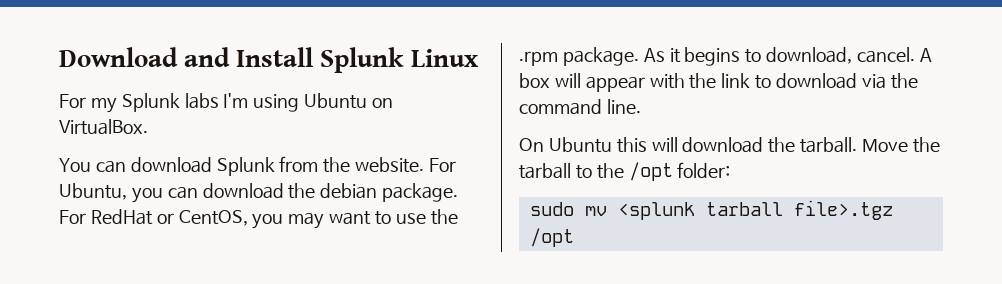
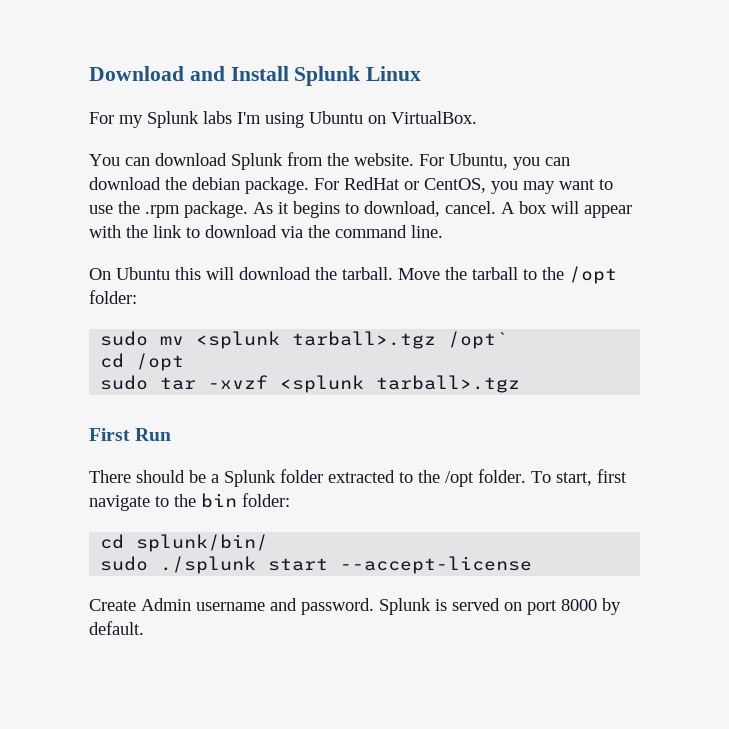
[705,200,893,220] [529,228,574,247] tarball file>.tgz /opt -> [292,331,509,349] [100,353,185,371] [100,375,521,393] [89,428,172,441] [89,469,627,487] [89,493,290,511] [100,534,269,552] [100,556,533,574] [89,598,621,615] [89,621,144,635] tarball>.tgz /opt` // cd /opt // sudo tar -xvzf <splunk tarball>.tgz // First Run // There should be a Splunk folder extracted to the /opt folder. To start, first navigate to the bin folder: // cd splunk/bin/ // sudo ./splunk start --accept-license // Create Admin username and password. Splunk is served on port 8000 by default.

